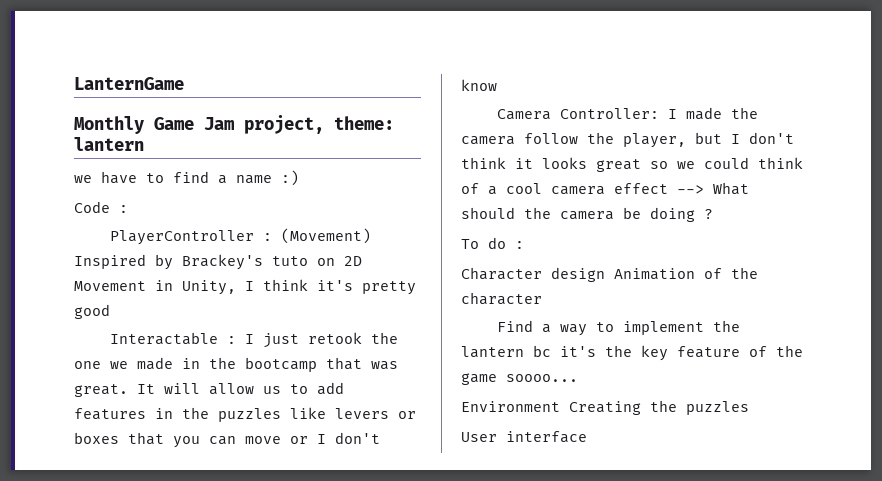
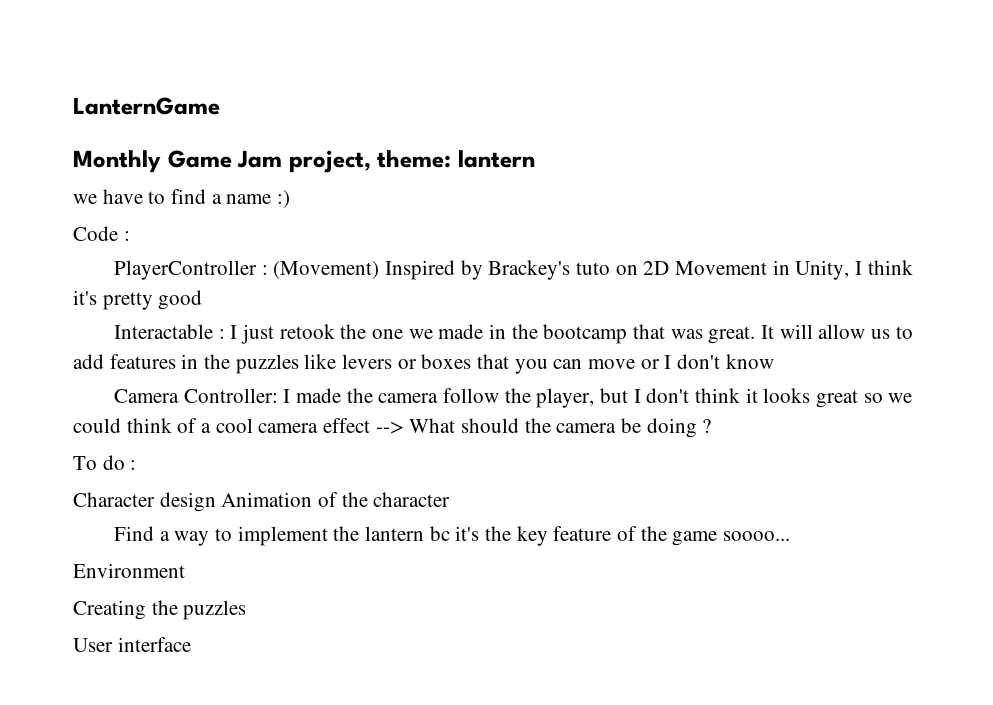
(560, 406) none -> (185, 570) //

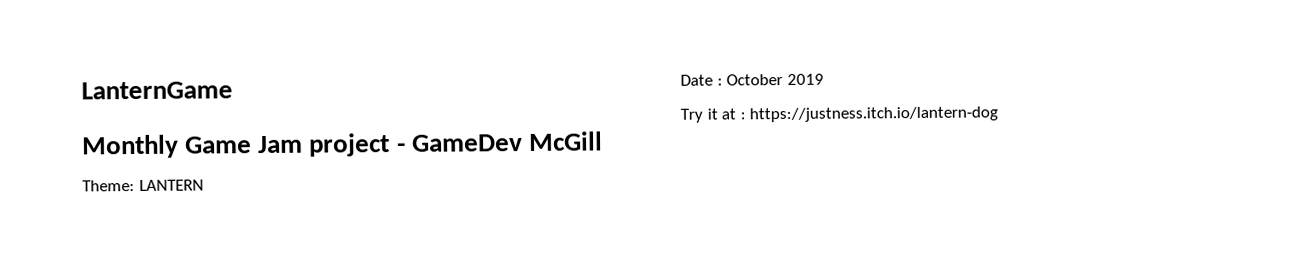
[288,150,536,173] [73,189,291,208] [73,226,130,241] [113,260,913,280] [73,290,203,310] [113,324,913,344] [73,354,774,374] [113,388,913,408] [73,418,712,438] [73,455,137,470] [73,492,451,512] [113,526,790,546] [73,563,185,578] [73,600,247,620] [73,637,191,652] project, theme: lantern // we have to find a name :) // Code : // PlayerController : (Movement) Inspired by Brackey's tuto on 2D Movement in Unity, I think it's pretty good // Interactable : I just retook the one we made in the bootcamp that was great. It will allow us to add features in the puzzles like levers or boxes that you can move or I don't know // Camera Controller: I made the camera follow the player, but I don't think it looks great so we could think of a cool camera effect --> What should the camera be doing ? // To do : // Character design Animation of the character // Find a way to implement the lantern bc it's the key feature of the game soooo... // Environment // Creating the puzzles // User interface -> [308,131,603,157] [82,179,204,192] [680,73,824,86] [680,106,999,123] project - GameDev McGill // Theme: LANTERN // Date : October 2019 // Try it at : https://justness.itch.io/lantern-dog

